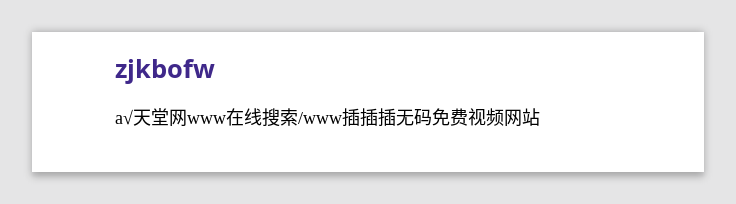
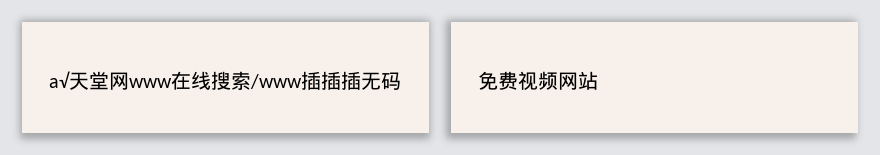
[115,59,215,84] zjkbofw // -> (49, 79) none

